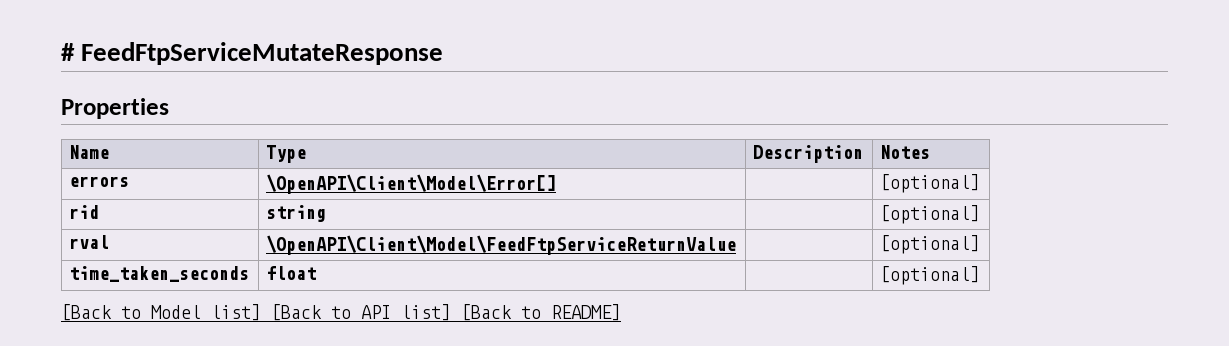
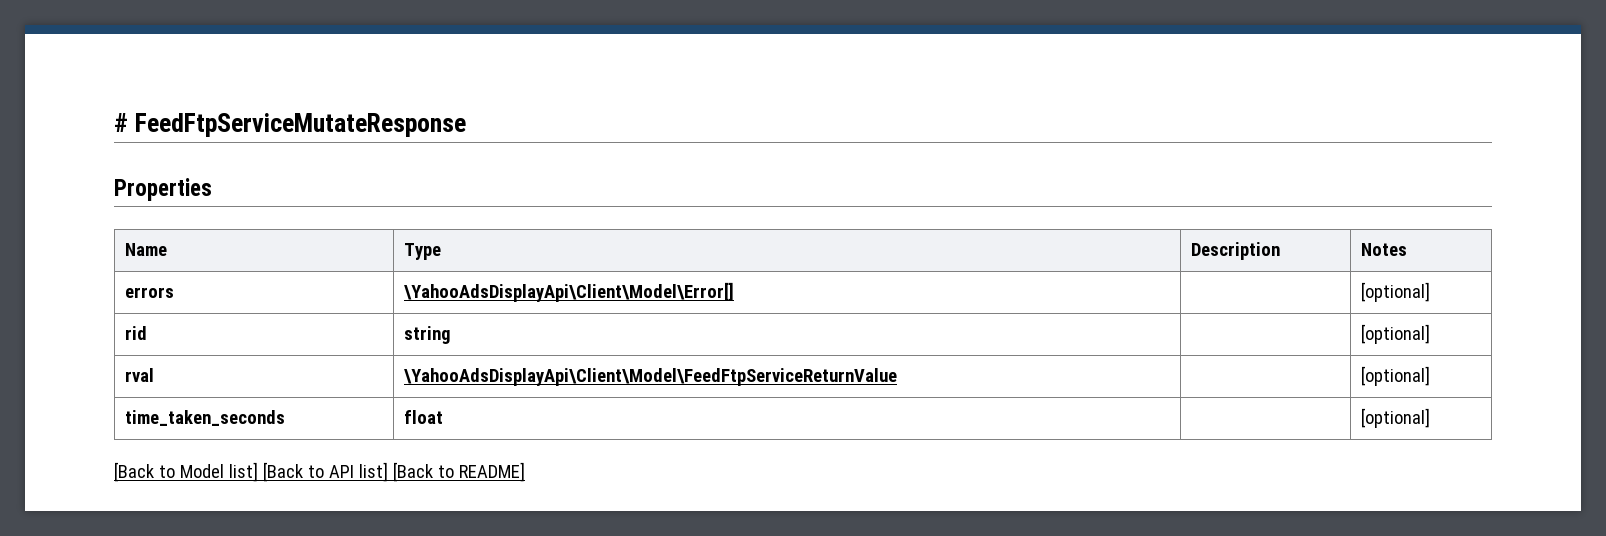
[266,174,557,194] \OpenAPI\Client\Model\Error[] -> [403,282,734,302] \YahooAdsDisplayApi\Client\Model\Error[]
[266,235,737,255] \OpenAPI\Client\Model\FeedFtpServiceReturnValue -> [403,368,897,386] \YahooAdsDisplayApi\Client\Model\FeedFtpServiceReturnValue

